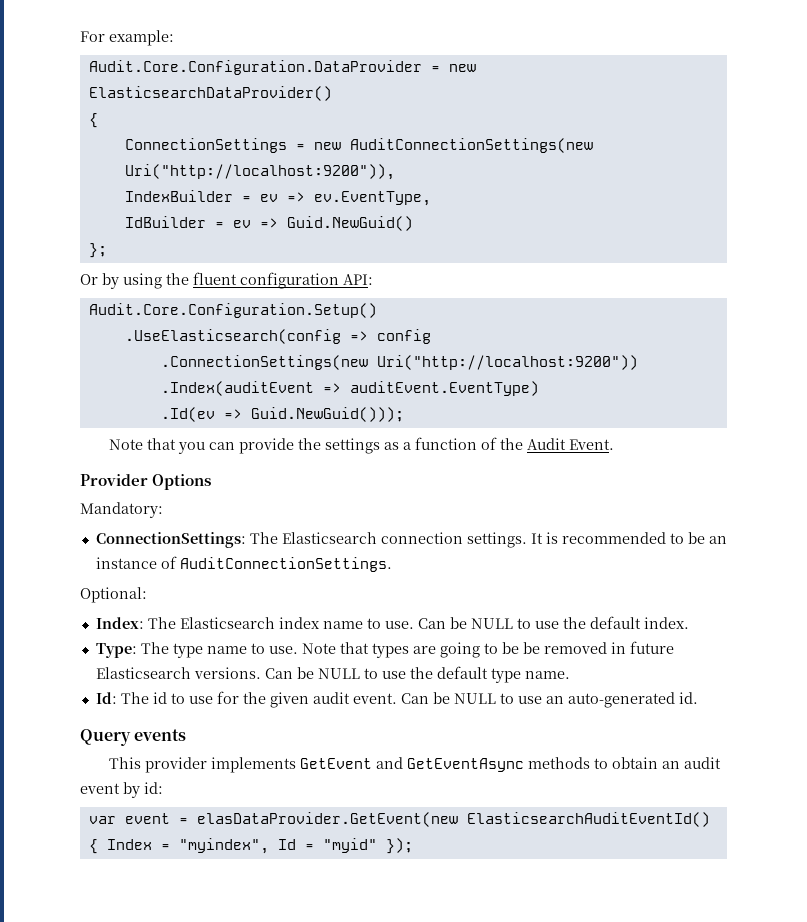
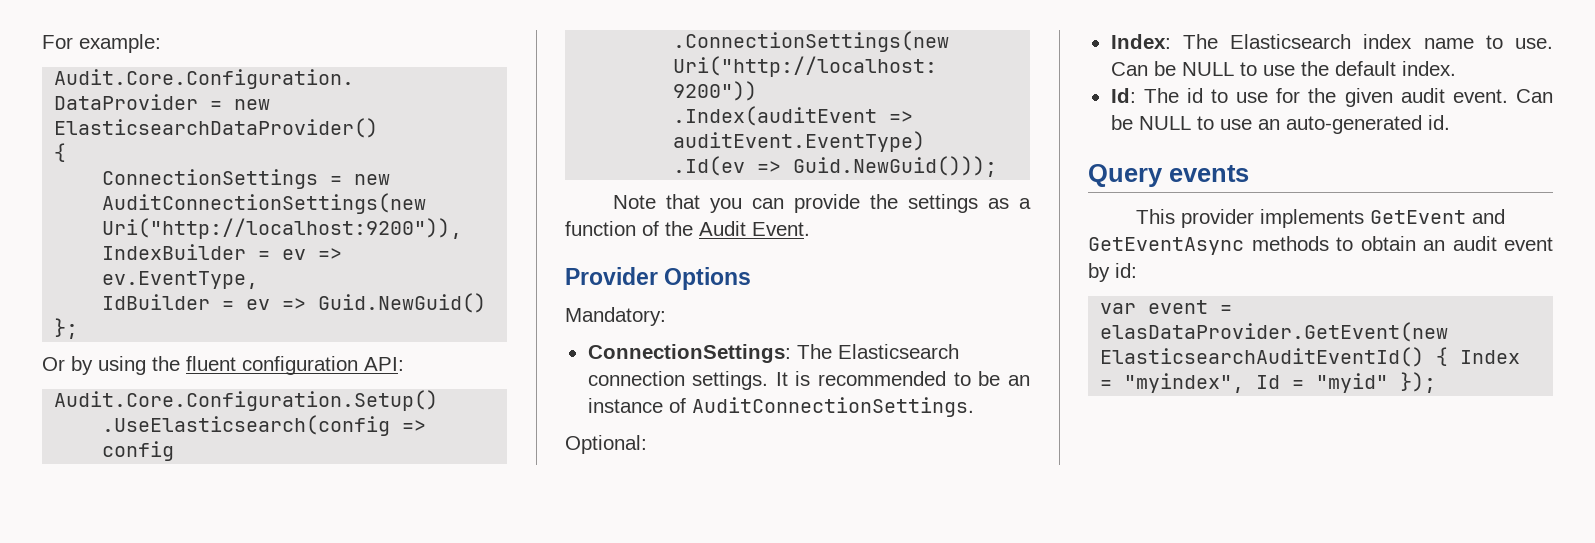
[95,641,674,658] [95,666,570,683] // Type: The type name to use. Note that types are going to be be removed in future Elasticsearch versions. Can be NULL to use the default type name. -> (1456, 68) none

